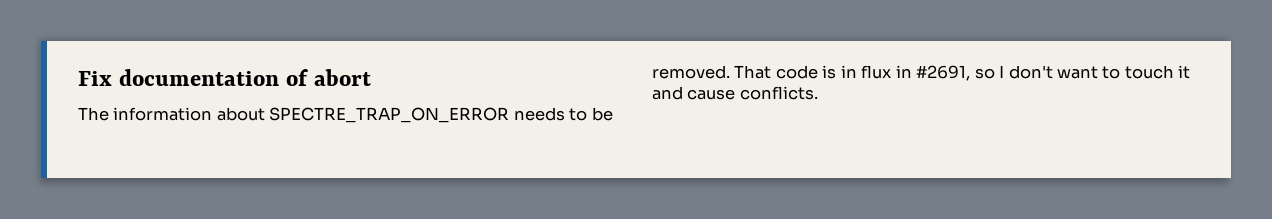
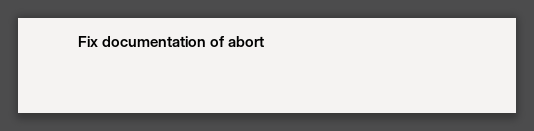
[78,107,613,123] [652,65,1191,81] [652,86,818,100] // The information about SPECTRE_TRAP_ON_ERROR needs to be removed. That code is in flux in #2691, so I don't want to touch it and cause conflicts. -> (265, 41) none

